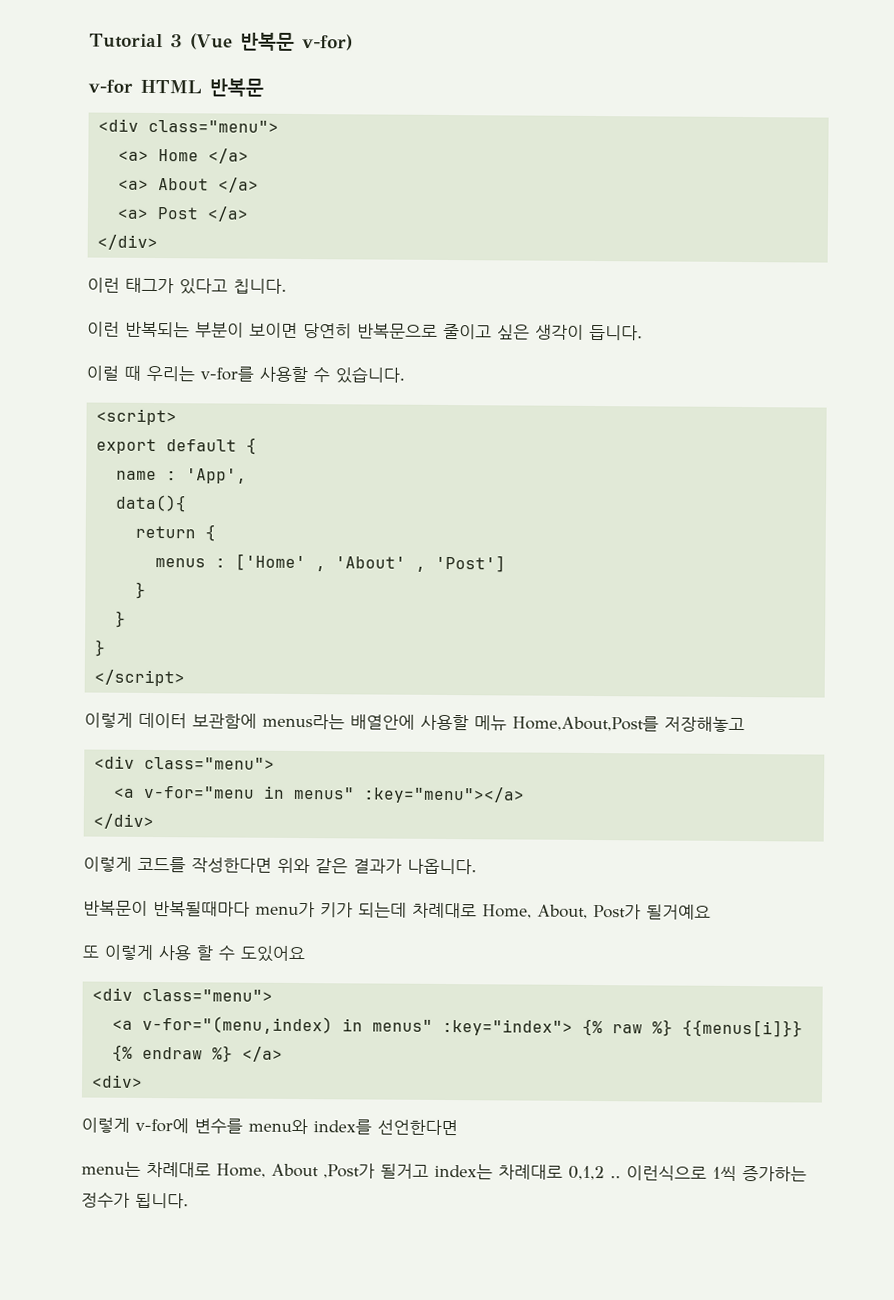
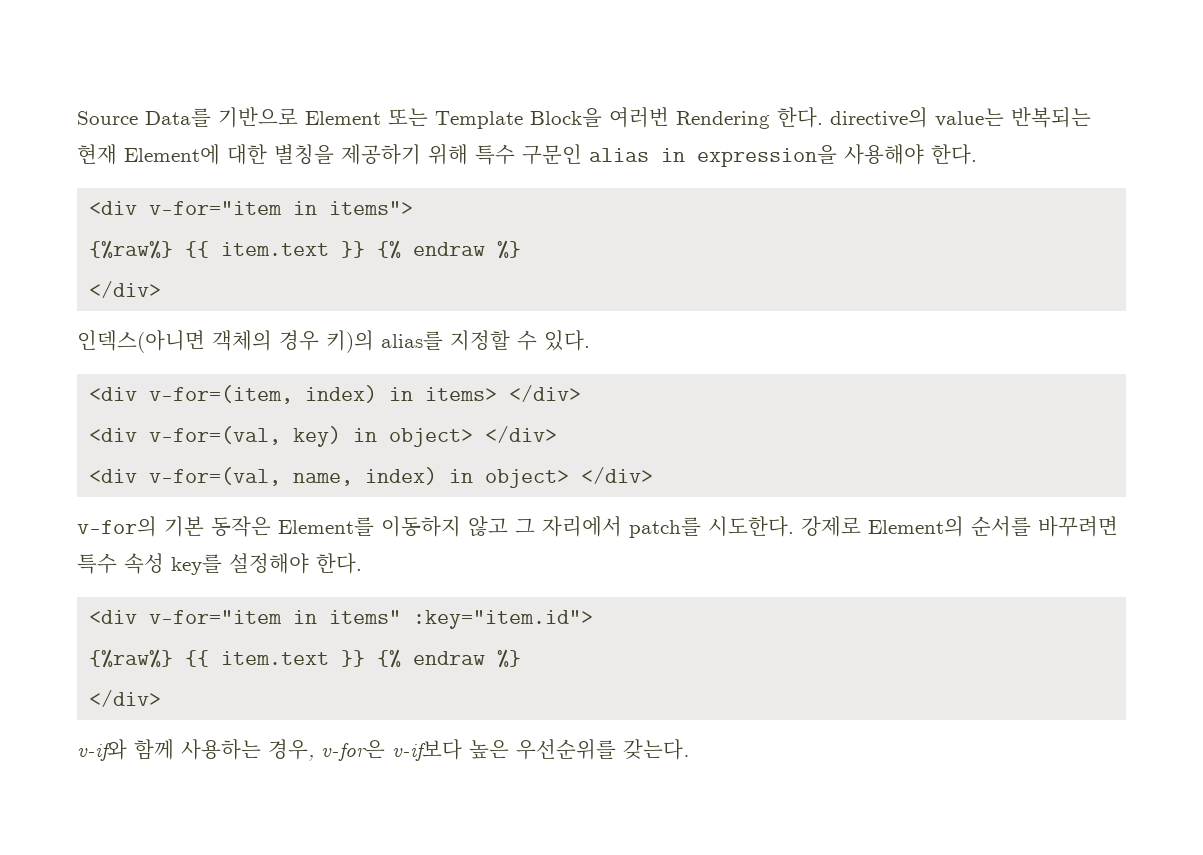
[89,32,353,51] [88,78,264,97] [98,118,280,133] [118,148,250,164] [118,177,260,193] [117,206,250,222] [97,234,159,251] [87,277,287,295] [87,321,643,341] [86,365,405,384] [96,408,178,426] [96,437,258,455] [116,468,248,484] [115,494,188,513] [135,524,217,542] [155,553,507,573] [135,581,147,599] [115,610,127,628] [94,639,107,657] [94,669,186,687] [84,712,745,733] [94,755,276,770] [113,785,526,804] [93,813,155,830] [83,856,477,875] [83,900,711,920] [82,944,305,963] [92,987,274,1002] [112,1015,804,1038] [112,1044,284,1063] [92,1074,144,1088] [81,1117,458,1136] [81,1161,807,1182] [81,1192,189,1209] Tutorial 3 (Vue 반복문 v-for) // v-for HTML 반복문 // <div class="menu"> // <a> Home </a> // <a> About </a> // <a> Post </a> // </div> // 이런 태그가 있다고 칩니다. // 이런 반복되는 부분이 보이면 당연히 반복문으로 줄이고 싶은 생각이 듭니다. // 이럴 때 우리는 v-for를 사용할 수 있습니다. // <script> // export default { // name : 'App', // data(){ // return { // menus : ['Home' , 'About' , 'Post'] // } // } // } // </script> // 이렇게 데이터 보관함에 menus라는 배열안에 사용할 메뉴 Home,About,Post를 저장해놓고 // <div class="menu"> // <a v-for="menu in menus" :key="menu"></a> // </div> // 이렇게 코드를 작성한다면 위와 같은 결과가 나옵니다. // 반복문이 반복될때마다 menu가 키가 되는데 차례대로 Home, About, Post가 될거예요 // 또 이렇게 사용 할 수 도있어요 // <div class="menu"> // <a v-for="(menu,index) in menus" :key="index"> {% raw %} {{menus[i]}} {% endraw %} </a> // <div> // 이렇게 v-for에 변수를 menu와 index를 선언한다면 // menu는 차례대로 Home, About ,Post가 될거고 index는 차례대로 0,1,2 .. 이런식으로 1씩 증가하는 정수가 됩니다. -> [77,107,1091,129] [77,144,977,167] [89,201,414,215] [89,240,522,259] [89,281,162,298] [77,330,590,353] [89,385,582,404] [89,426,558,447] [89,467,654,488] [77,516,1118,538] [77,553,362,575] [89,610,594,629] [89,649,522,668] [89,690,162,707] [77,739,689,761] Source Data를 기반으로 Element 또는 Template Block을 여러번 Rendering 한다. directive의 value는 반복되는 현재 Element에 대한 별칭을 제공하기 위해 특수 구문인 alias in expression을 사용해야 한다. // <div v-for="item in items"> // {%raw%} {{ item.text }} {% endraw %} // </div> // 인덱스(아니면 객체의 경우 키)의 alias를 지정할 수 있다. // <div v-for=(item, index) in items> </div> // <div v-for=(val, key) in object> </div> // <div v-for=(val, name, index) in object> </div> // v-for의 기본 동작은 Element를 이동하지 않고 그 자리에서 patch를 시도한다. 강제로 Element의 순서를 바꾸려면 특수 속성 key를 설정해야 한다. // <div v-for="item in items" :key="item.id"> // {%raw%} {{ item.text }} {% endraw %} // </div> // v-if와 함께 사용하는 경우, v-for은 v-if보다 높은 우선순위를 갖는다.

